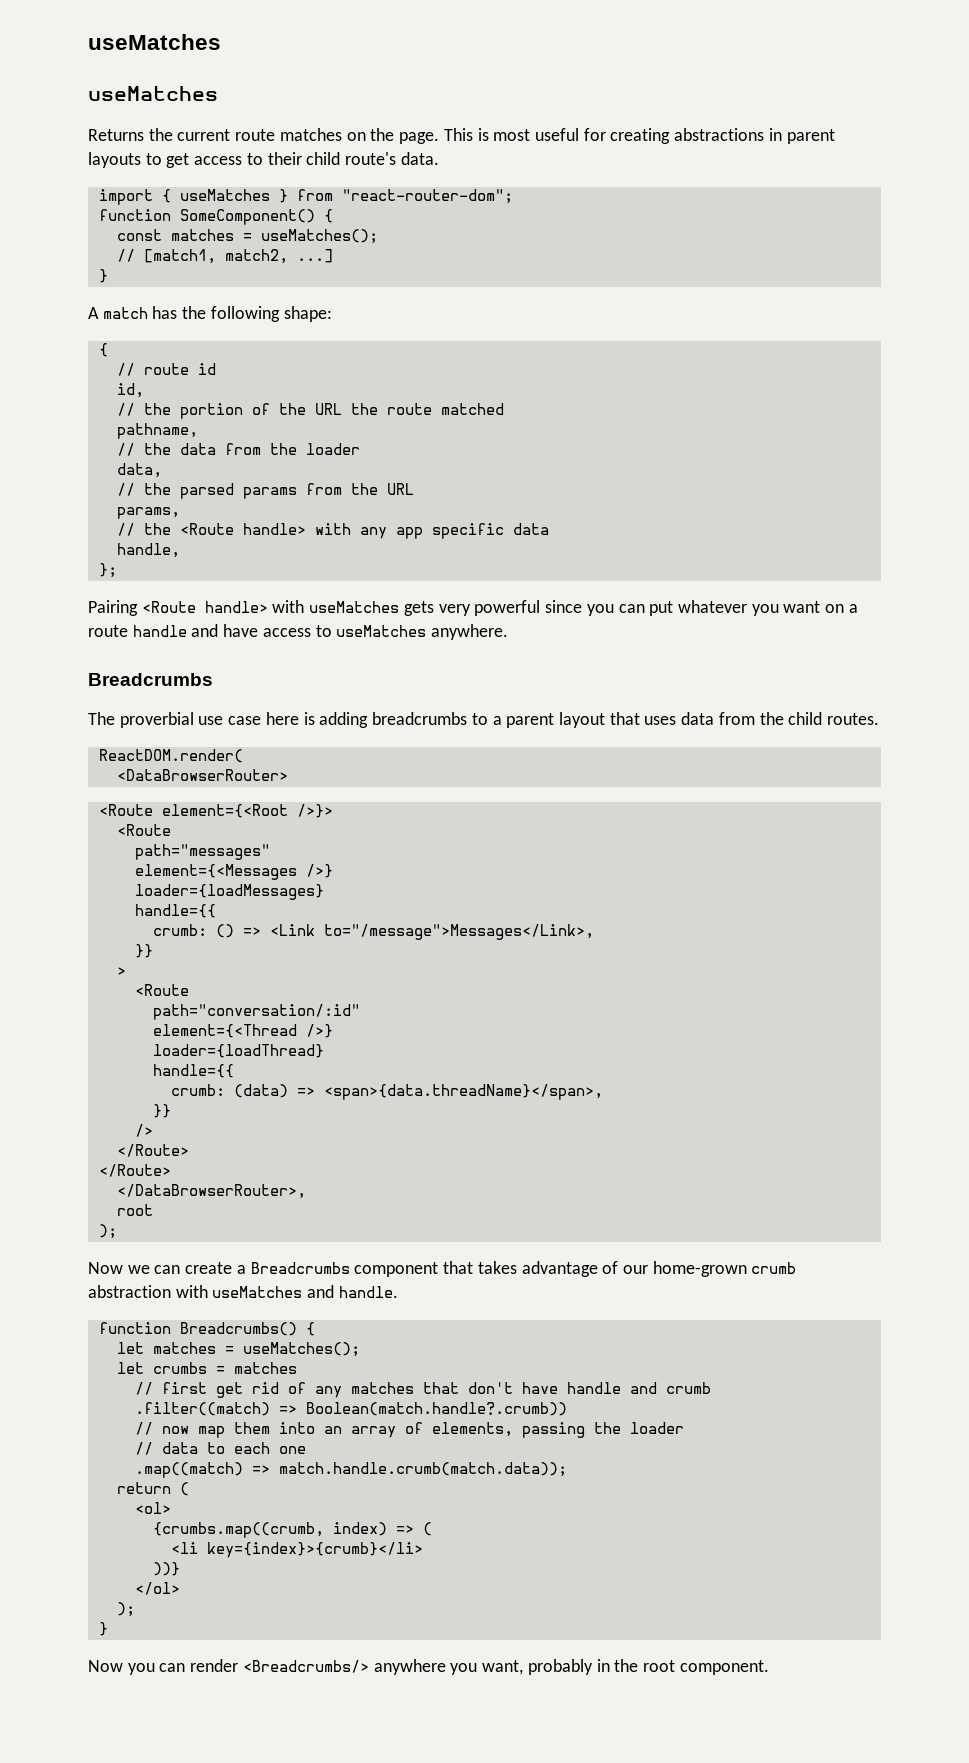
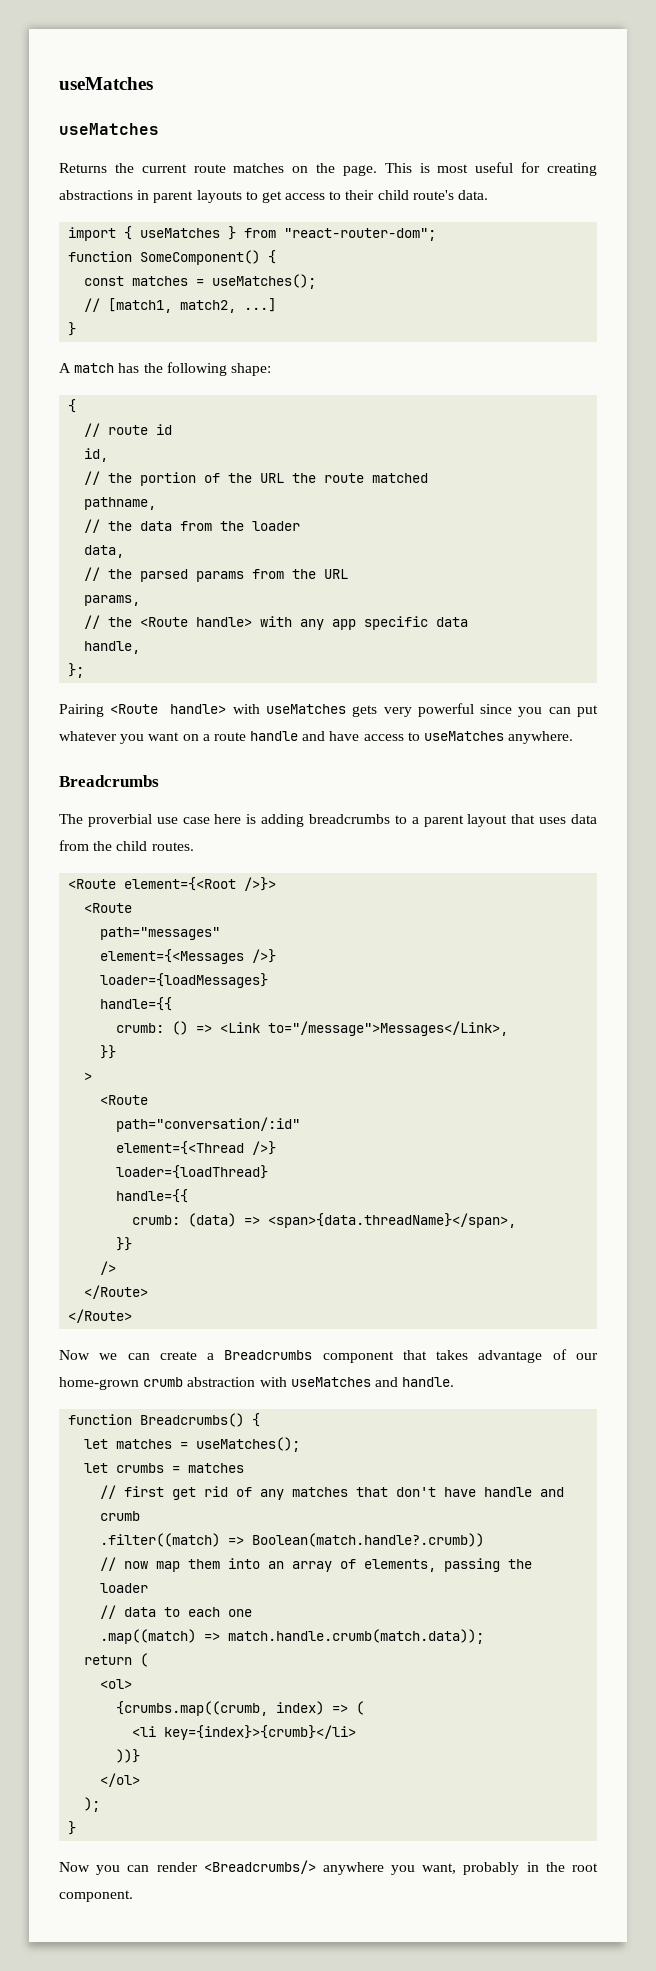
[98,749,243,763] [116,769,288,781] // ReactDOM.render( // <DataBrowserRouter> -> (194, 846) none
[116,1184,306,1199] [116,1204,153,1216] [98,1224,117,1239] // </DataBrowserRouter>, // root // ); -> (133, 1316) none

